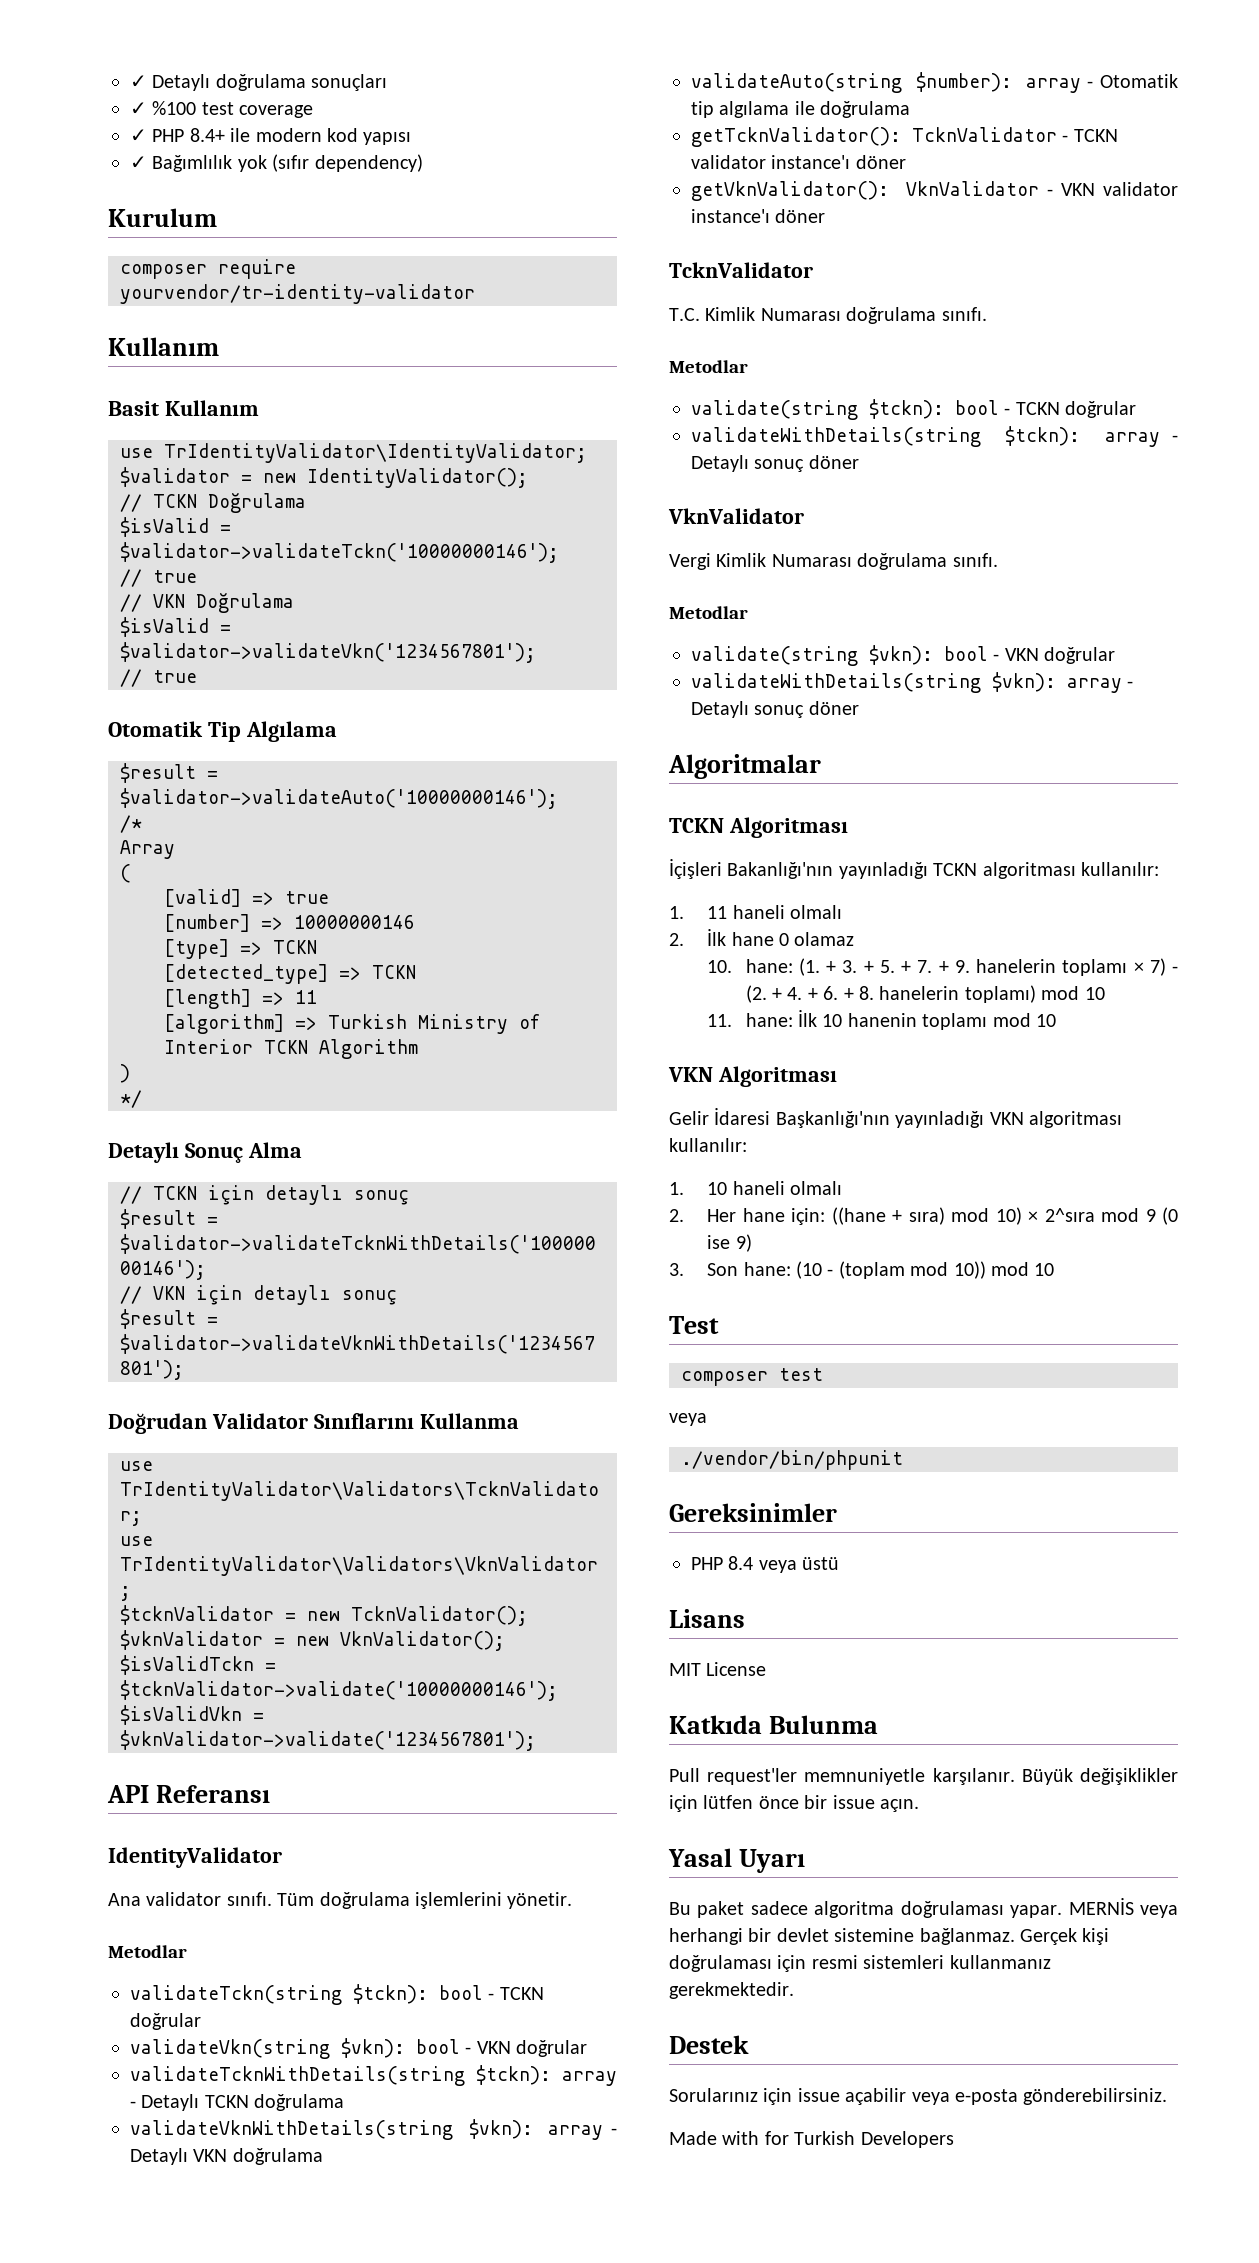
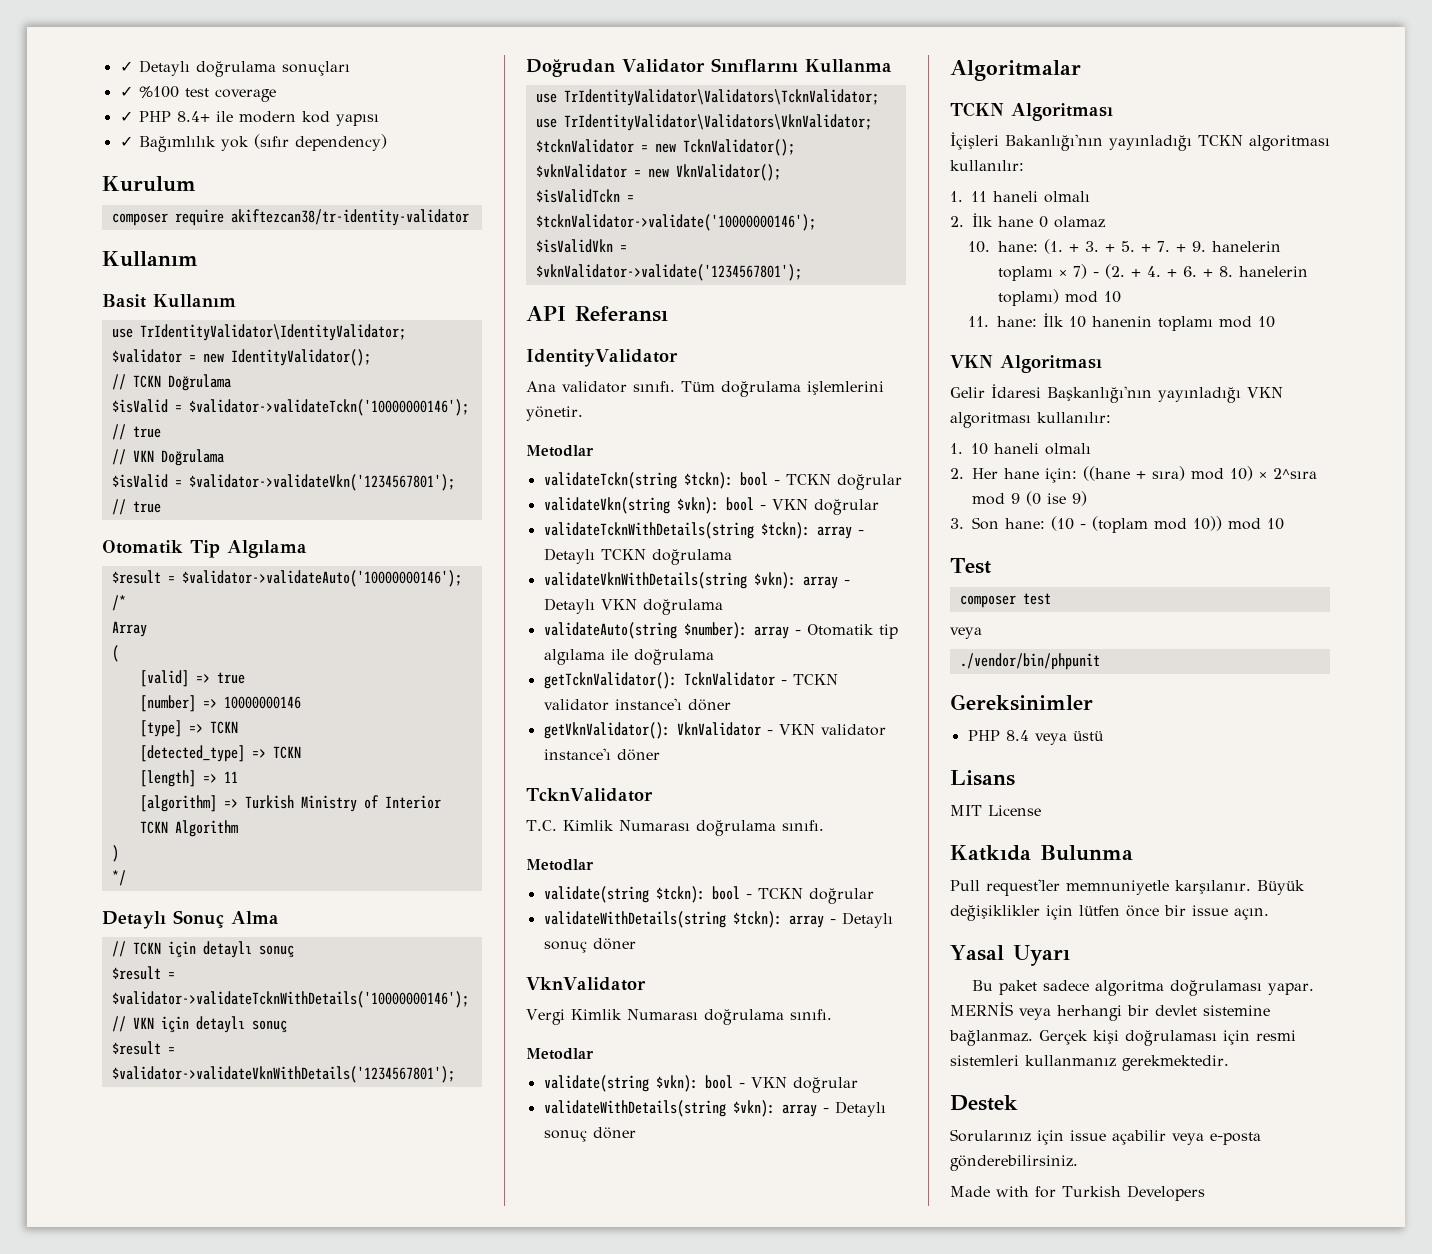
[120,284,475,304] yourvendor/tr-identity-validator -> [230,209,469,226] akiftezcan38/tr-identity-validator

